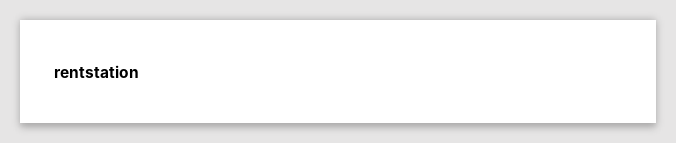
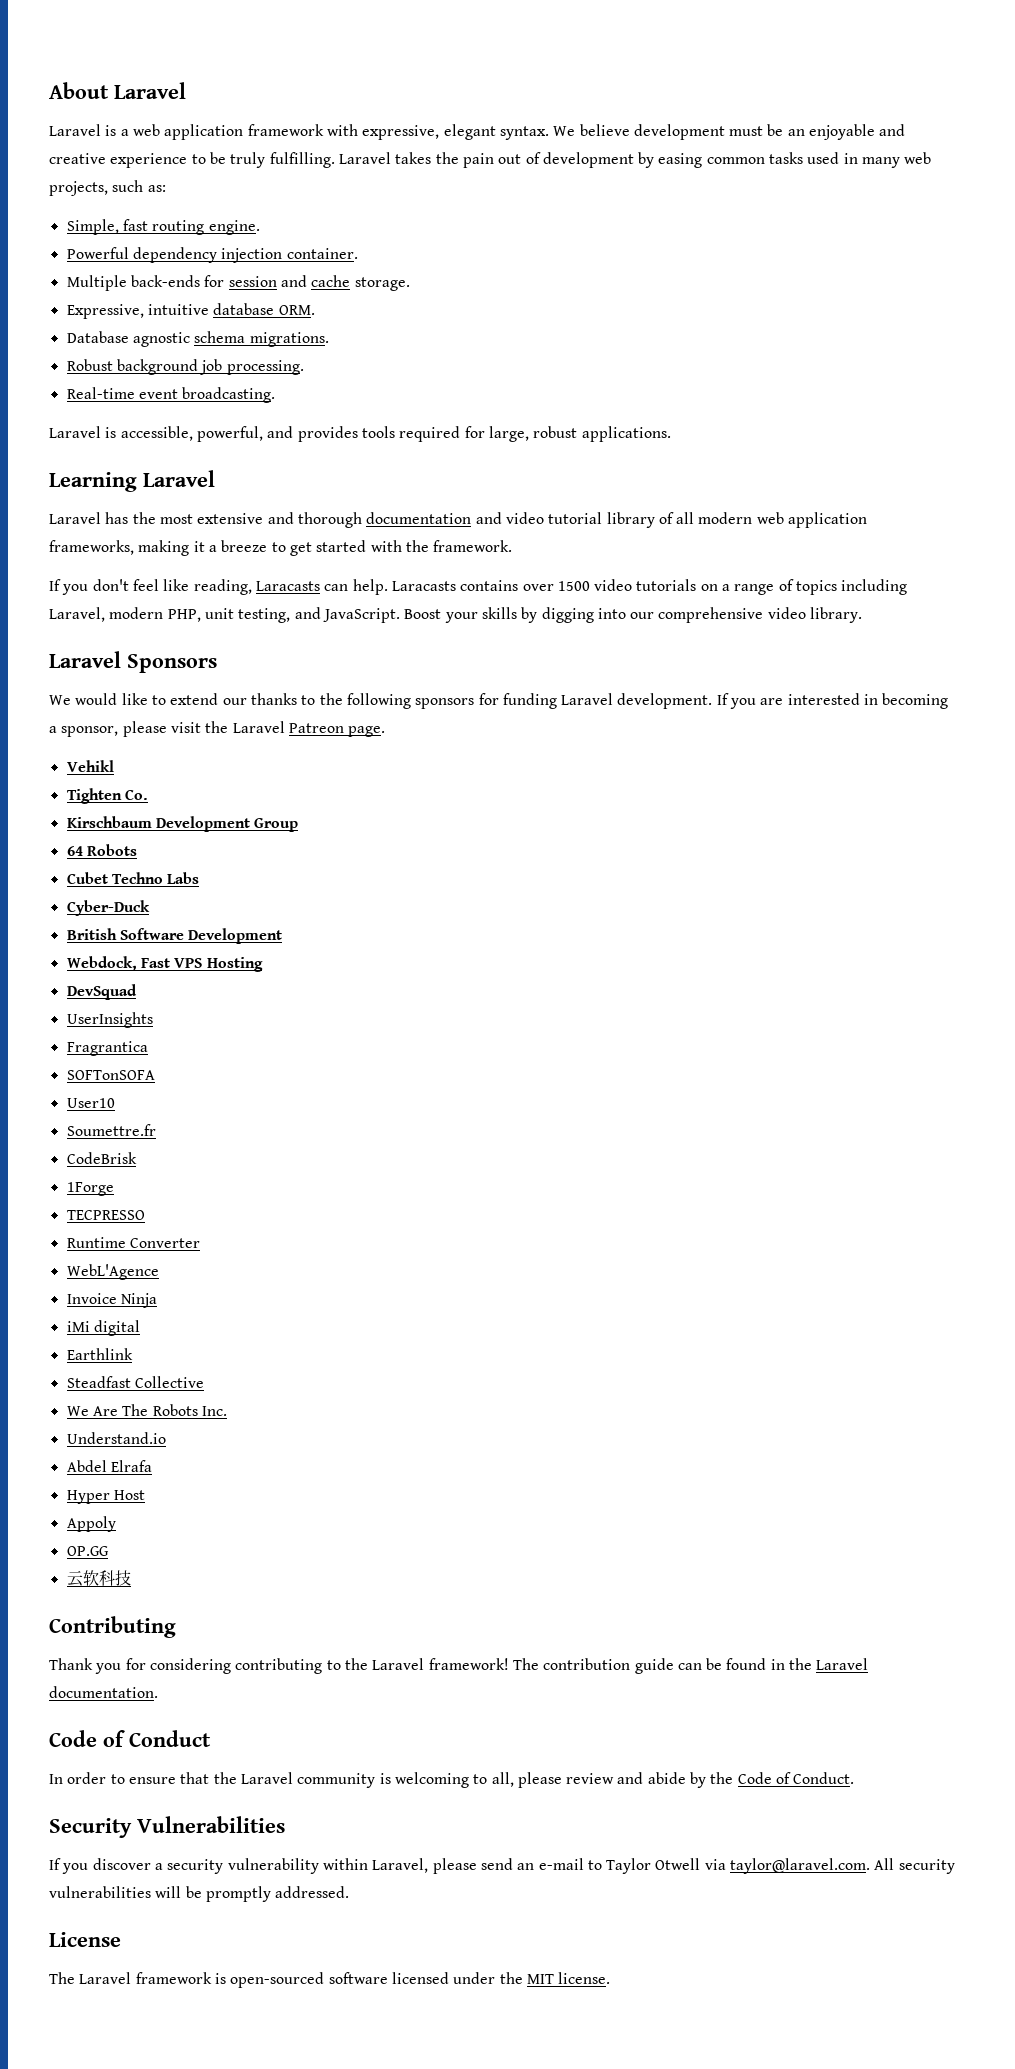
[54,65,139,78] rentstation -> [49,82,186,99] [49,124,906,140] [49,152,932,168] [49,180,166,196] [66,219,260,235] [66,247,358,263] [66,275,410,291] [66,303,315,319] [66,331,329,347] [66,359,304,375] [66,387,276,403] [49,426,671,442] [49,470,215,492] [49,512,868,528] [49,540,513,556] [49,579,908,595] [49,607,863,623] [49,651,217,673] [49,693,949,709] [49,721,386,737] [66,760,114,772] [66,788,148,804] [66,816,299,832] [66,844,137,856] [66,872,200,884] [66,900,150,916] [66,928,283,944] [66,956,263,972] [66,984,137,1000] [66,1012,153,1028] [66,1041,148,1056] [66,1070,155,1080] [66,1098,115,1108] [66,1124,156,1136] [66,1152,137,1164] [66,1182,114,1196] [66,1210,145,1220] [66,1237,200,1248] [66,1264,159,1280] [66,1293,157,1308] [66,1320,140,1336] [66,1348,133,1360] [66,1376,204,1388] [66,1404,227,1416] [66,1432,166,1444] [66,1460,152,1472] [66,1490,145,1504] [66,1516,116,1532] [66,1546,109,1556] [66,1570,131,1587] [49,1616,176,1638] [49,1658,869,1674] [49,1686,158,1698] [49,1730,211,1747] [49,1772,855,1788] [49,1816,285,1838] [49,1858,955,1874] [49,1886,350,1902] [49,1932,121,1947] [49,1972,611,1988] About Laravel // Laravel is a web application framework with expressive, elegant syntax. We believe development must be an enjoyable and creative experience to be truly fulfilling. Laravel takes the pain out of development by easing common tasks used in many web projects, such as: // Simple, fast routing engine. // Powerful dependency injection container. // Multiple back-ends for session and cache storage. // Expressive, intuitive database ORM. // Database agnostic schema migrations. // Robust background job processing. // Real-time event broadcasting. // Laravel is accessible, powerful, and provides tools required for large, robust applications. // Learning Laravel // Laravel has the most extensive and thorough documentation and video tutorial library of all modern web application frameworks, making it a breeze to get started with the framework. // If you don't feel like reading, Laracasts can help. Laracasts contains over 1500 video tutorials on a range of topics including Laravel, modern PHP, unit testing, and JavaScript. Boost your skills by digging into our comprehensive video library. // Laravel Sponsors // We would like to extend our thanks to the following sponsors for funding Laravel development. If you are interested in becoming a sponsor, please visit the Laravel Patreon page. // Vehikl // Tighten Co. // Kirschbaum Development Group // 64 Robots // Cubet Techno Labs // Cyber-Duck // British Software Development // Webdock, Fast VPS Hosting // DevSquad // UserInsights // Fragrantica // SOFTonSOFA // User10 // Soumettre.fr // CodeBrisk // 1Forge // TECPRESSO // Runtime Converter // WebL'Agence // Invoice Ninja // iMi digital // Earthlink // Steadfast Collective // We Are The Robots Inc. // Understand.io // Abdel Elrafa // Hyper Host // Appoly // OP.GG // 云软科技 // Contributing // Thank you for considering contributing to the Laravel framework! The contribution guide can be found in the Laravel documentation. // Code of Conduct // In order to ensure that the Laravel community is welcoming to all, please review and abide by the Code of Conduct. // Security Vulnerabilities // If you discover a security vulnerability within Laravel, please send an e-mail to Taylor Otwell via taylor@laravel.com. All security vulnerabilities will be promptly addressed. // License // The Laravel framework is open-sourced software licensed under the MIT license.

